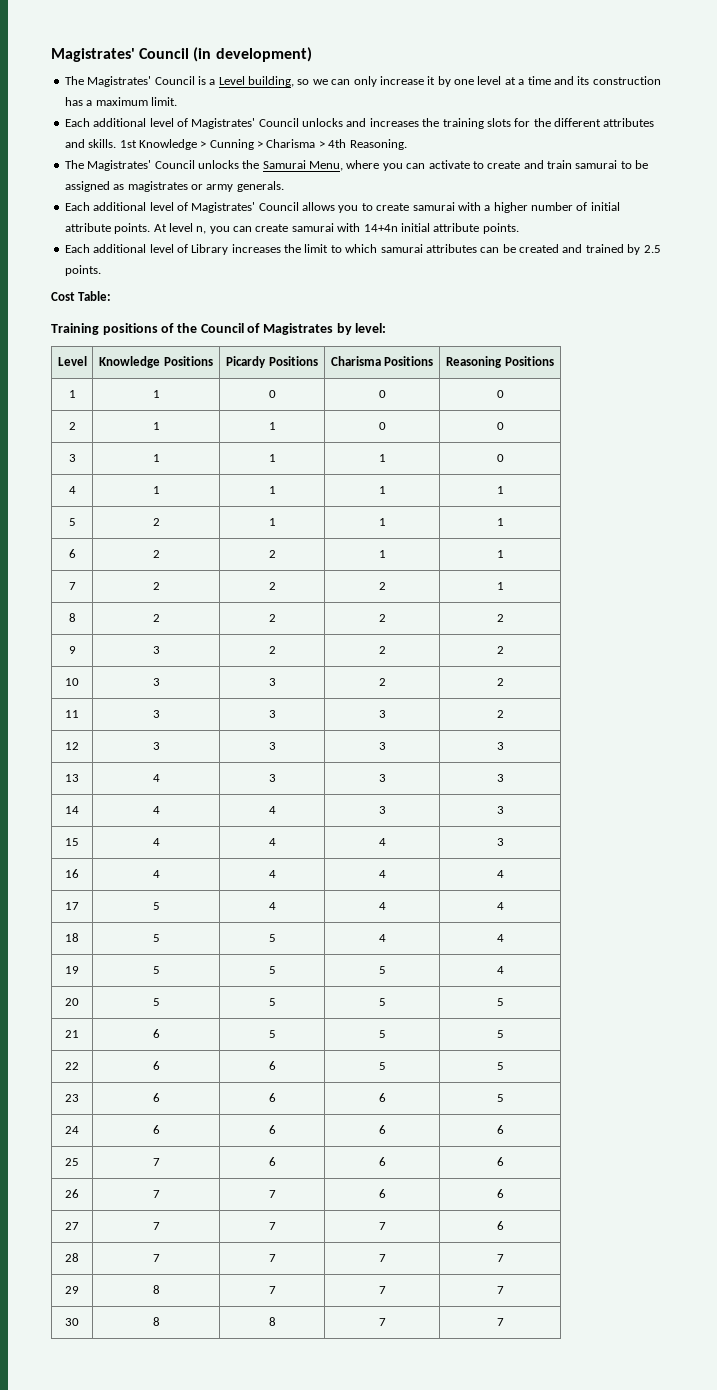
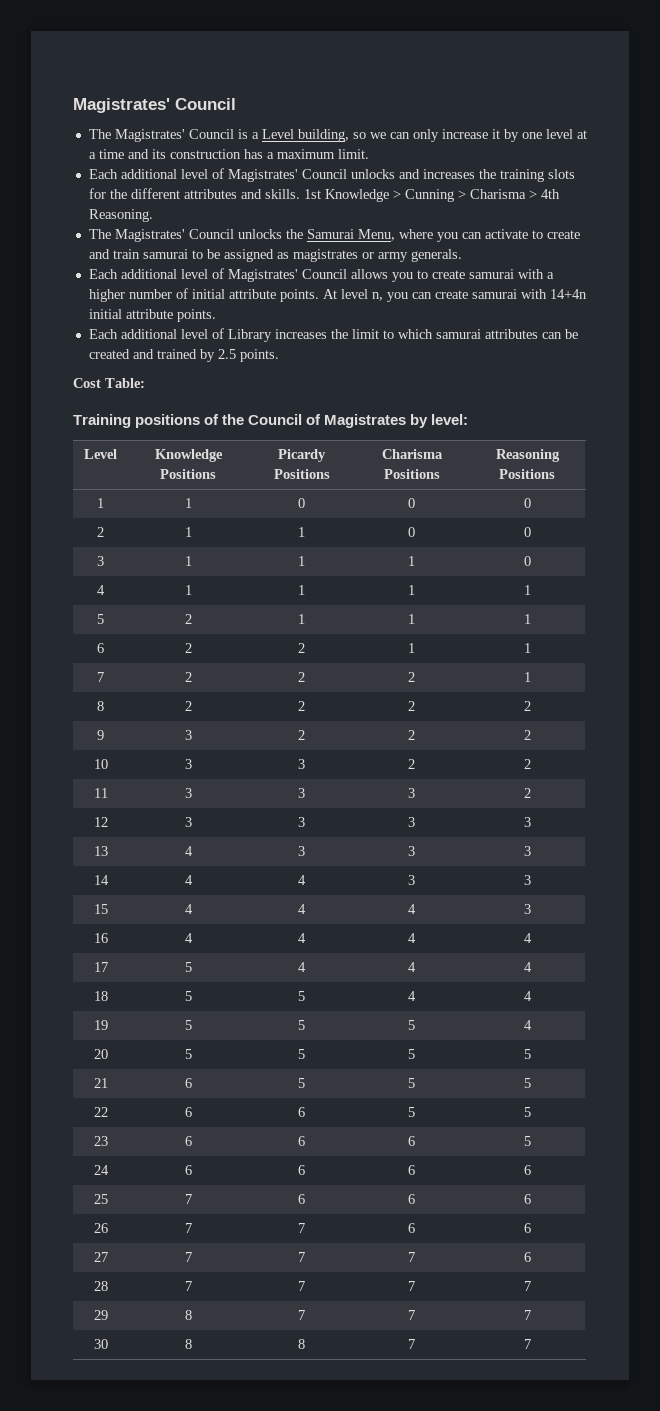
[51,47,312,62] Magistrates' Council (in development) -> [73,98,236,113] Magistrates' Council

